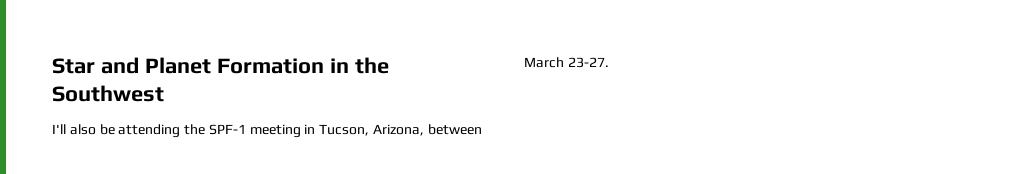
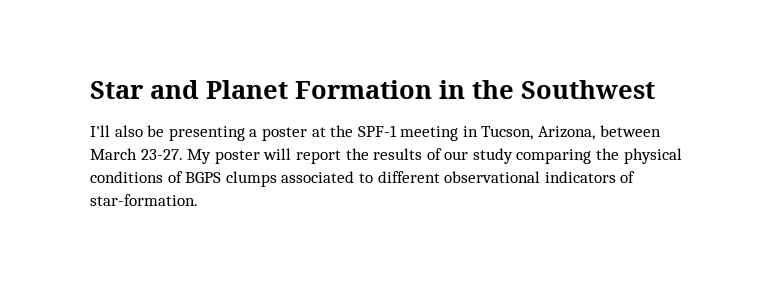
[118,124,181,138] attending -> [168,126,326,141] presenting a poster at
(609, 62) none -> [187,148,682,164] [90,171,636,187] [90,194,198,206] My poster will report the results of our study comparing the physical conditions of BGPS clumps associated to different observational indicators of star-formation.

